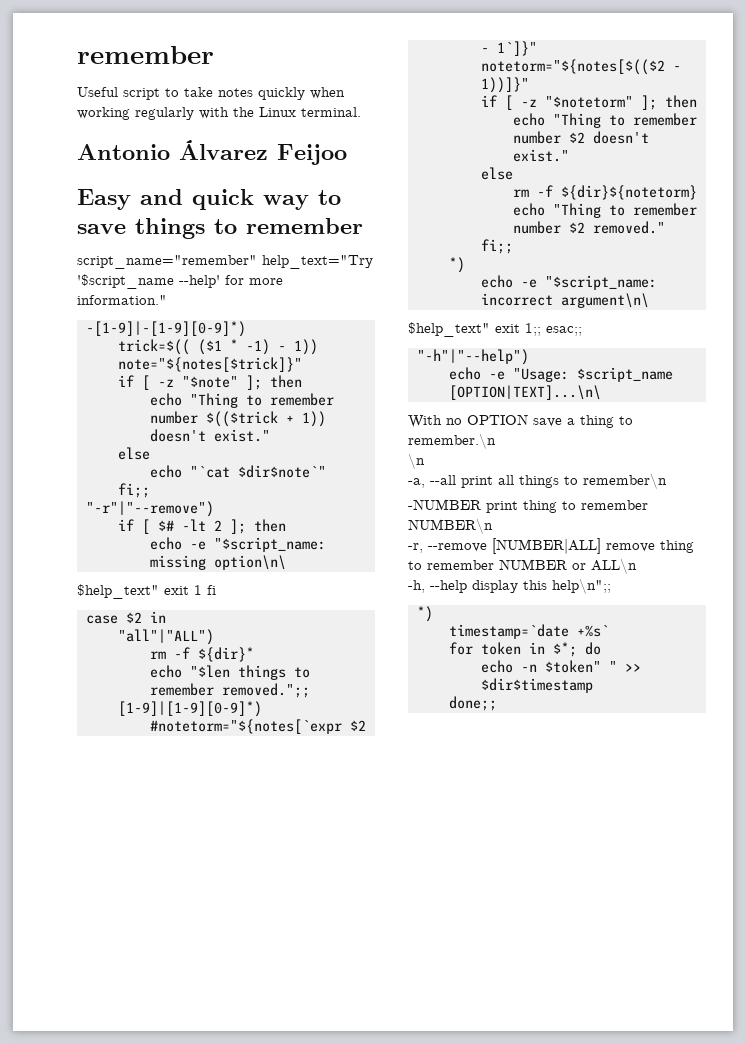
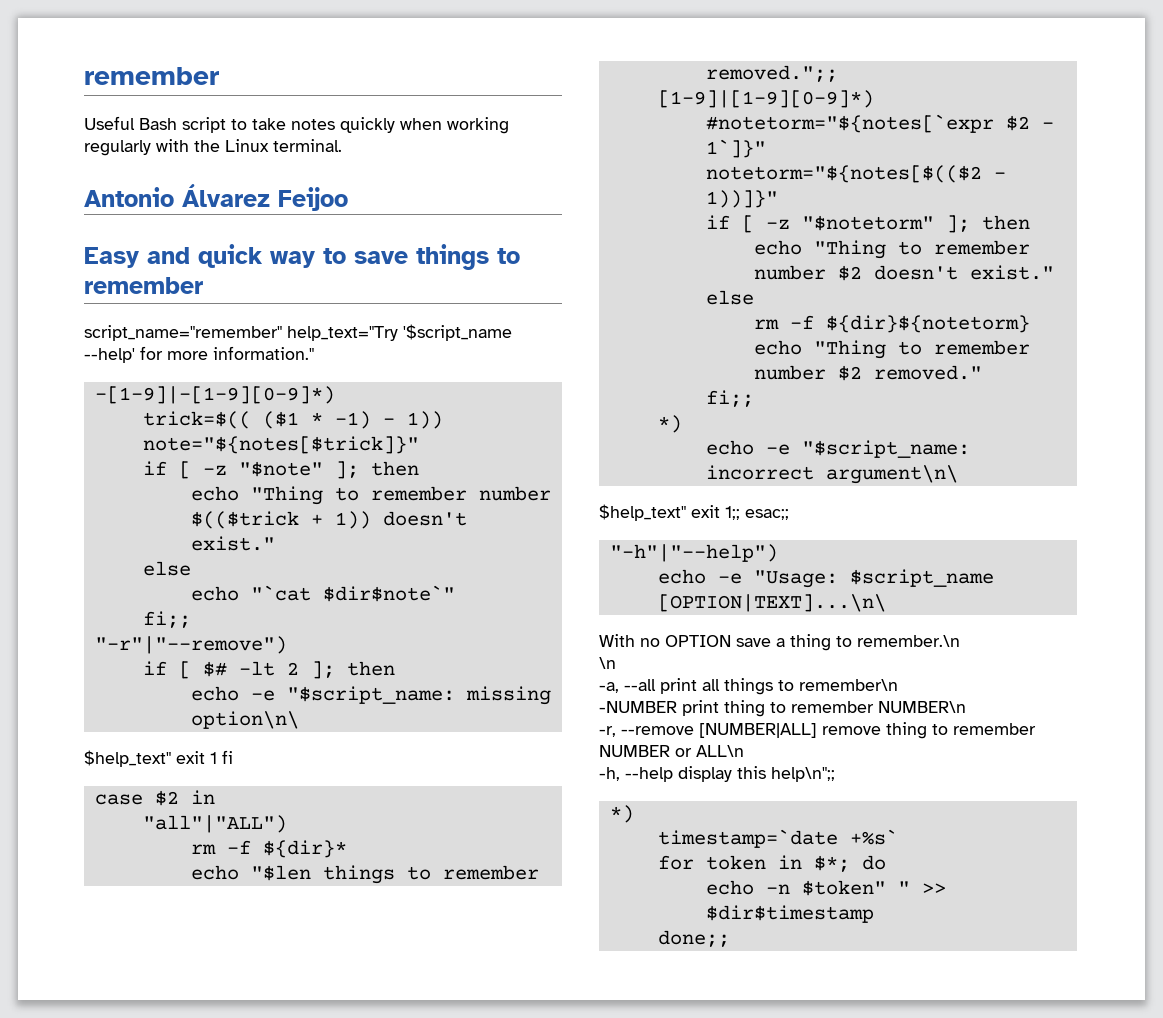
(118, 92) none -> [139,118,177,130] Bash

